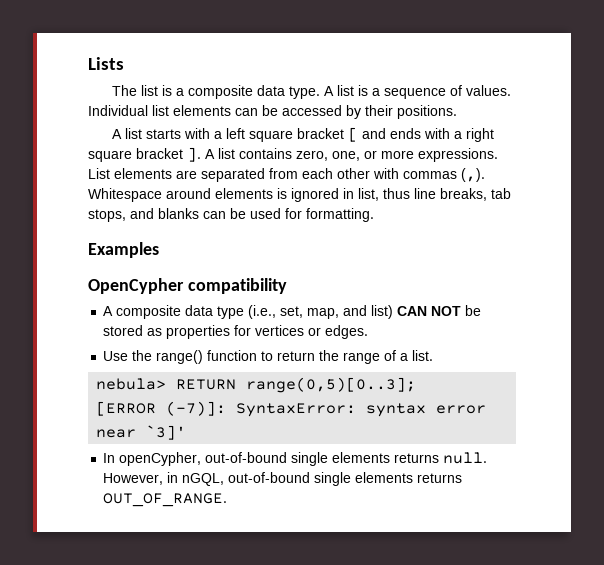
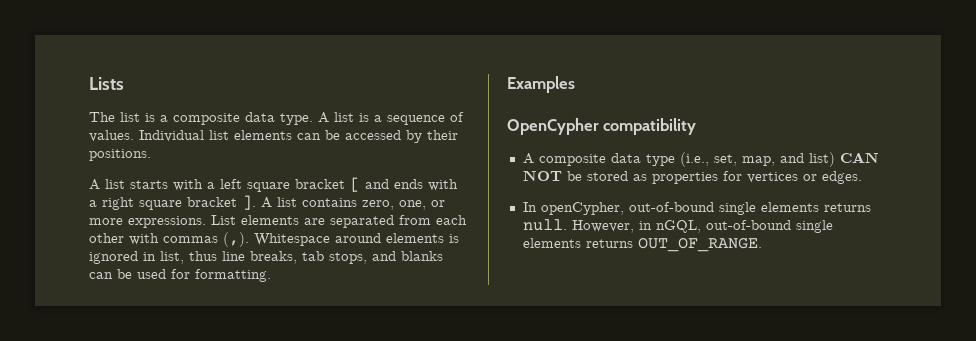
[103,350,434,364] [96,377,417,393] [96,401,487,417] [96,425,187,440] // Use the range() function to return the range of a list. // nebula> RETURN range(0,5)[0..3]; // [ERROR (-7)]: SyntaxError: syntax error near `3]' -> (862, 177) none

